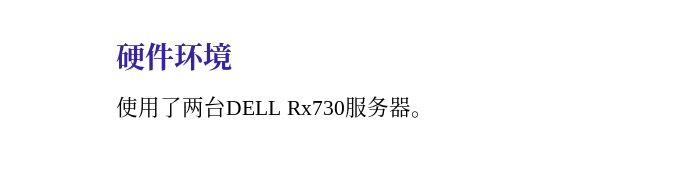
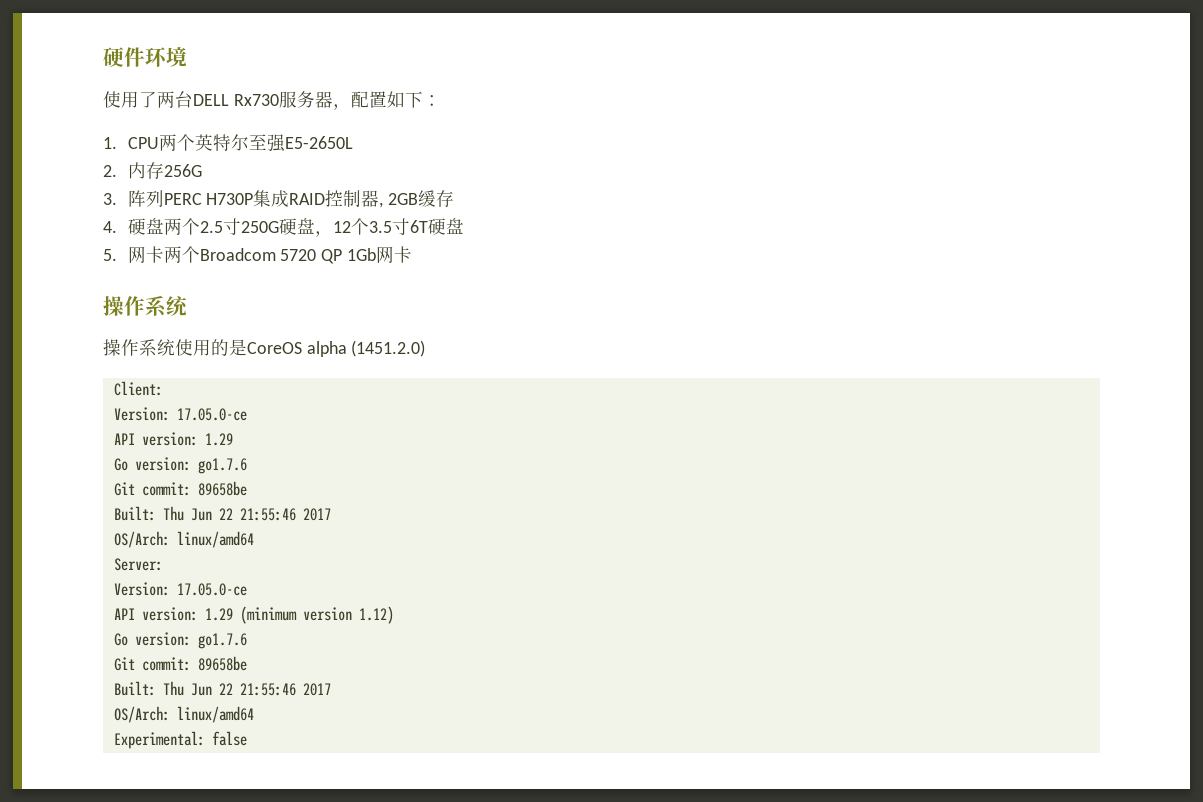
[410,111,433,118] 。 -> [332,91,441,110] [103,134,353,152] [103,162,202,179] [103,190,455,208] [103,218,464,237] [103,246,412,264] [103,295,188,317] [103,339,426,357] [113,381,163,396] [113,407,247,421] [113,432,233,446] [113,457,247,474] [113,481,247,496] [113,506,331,521] [113,531,254,548] [113,558,163,571] [113,582,247,596] [113,606,394,624] [113,632,247,649] [113,656,247,671] [113,681,331,696] [113,706,254,723] [113,731,247,749] ，配置如下： // 1. CPU两个英特尔至强E5-2650L // 2.内存256G // 3.阵列PERC H730P集成RAID控制器, 2GB缓存 // 4.硬盘两个2.5寸250G硬盘，12个3.5寸6T硬盘 // 5.网卡两个Broadcom 5720 QP 1Gb网卡 // 操作系统 // 操作系统使用的是CoreOS alpha (1451.2.0) // Client: // Version: 17.05.0-ce // API version: 1.29 // Go version: go1.7.6 // Git commit: 89658be // Built: Thu Jun 22 21:55:46 2017 // OS/Arch: linux/amd64 // Server: // Version: 17.05.0-ce // API version: 1.29 (minimum version 1.12) // Go version: go1.7.6 // Git commit: 89658be // Built: Thu Jun 22 21:55:46 2017 // OS/Arch: linux/amd64 // Experimental: false

